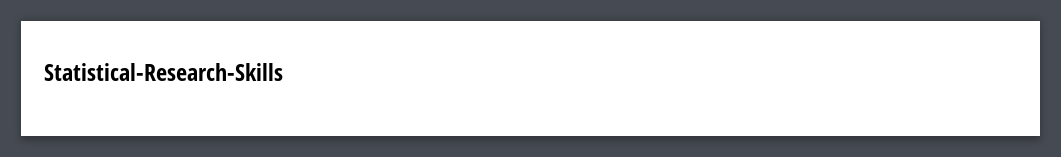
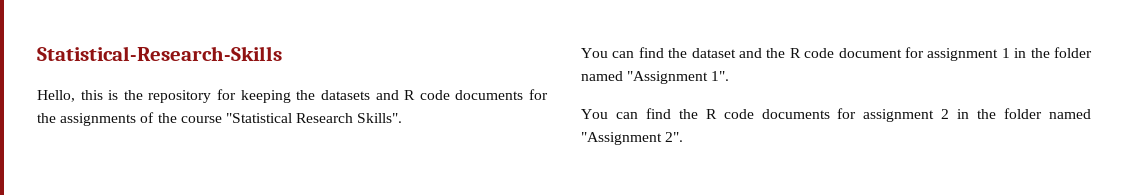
(283, 72) none -> [37,89,549,103] [37,112,403,126] [581,47,1092,61] [581,71,730,84] [581,108,1091,122] [581,132,684,145] // Hello, this is the repository for keeping the datasets and R code documents for the assignments of the course "Statistical Research Skills". // You can find the dataset and the R code document for assignment 1 in the folder named "Assignment 1". // You can find the R code documents for assignment 2 in the folder named "Assignment 2".

